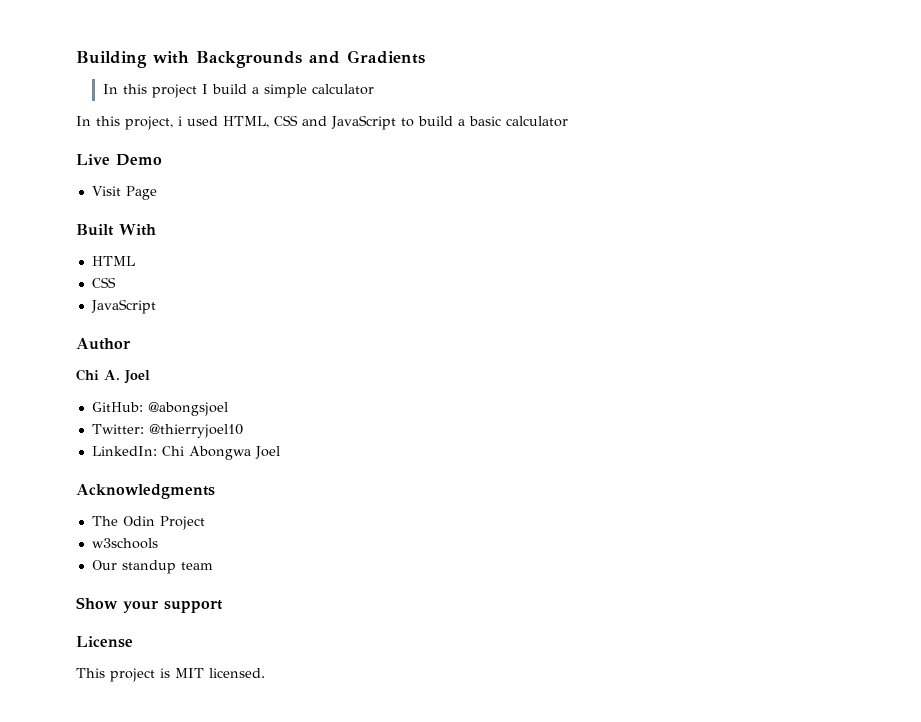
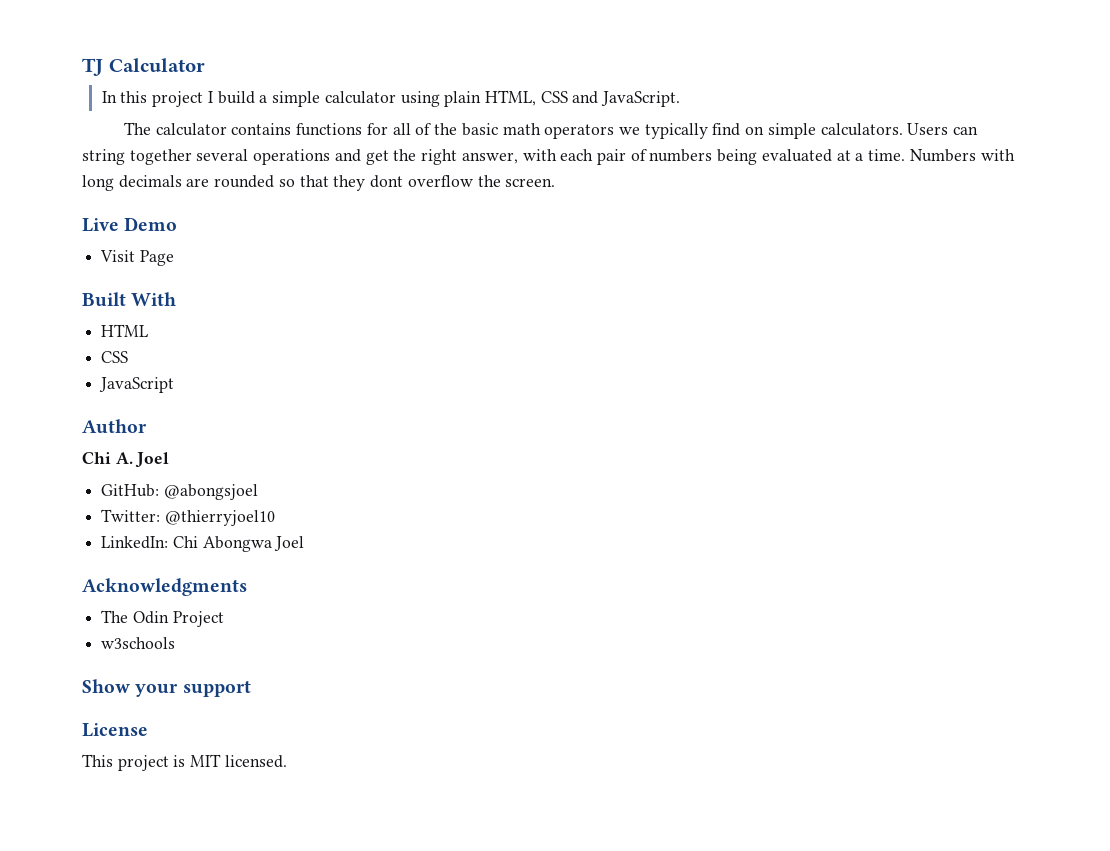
[76,50,425,68] Building with Backgrounds and Gradients -> [82,58,205,76] TJ Calculator
[76,115,568,130] // In this project, i used HTML, CSS and JavaScript to build a basic calculator -> [400,90,681,107] [123,122,979,139] [82,149,1015,165] [82,175,556,191] using plain HTML, CSS and JavaScript. // The calculator contains functions for all of the basic math operators we typically find on simple calculators. Users can string together several operations and get the right answer, with each pair of numbers being evaluated at a time. Numbers with long decimals are rounded so that they dont overflow the screen.
[91,560,213,574] // Our standup team -> (176, 643) none

